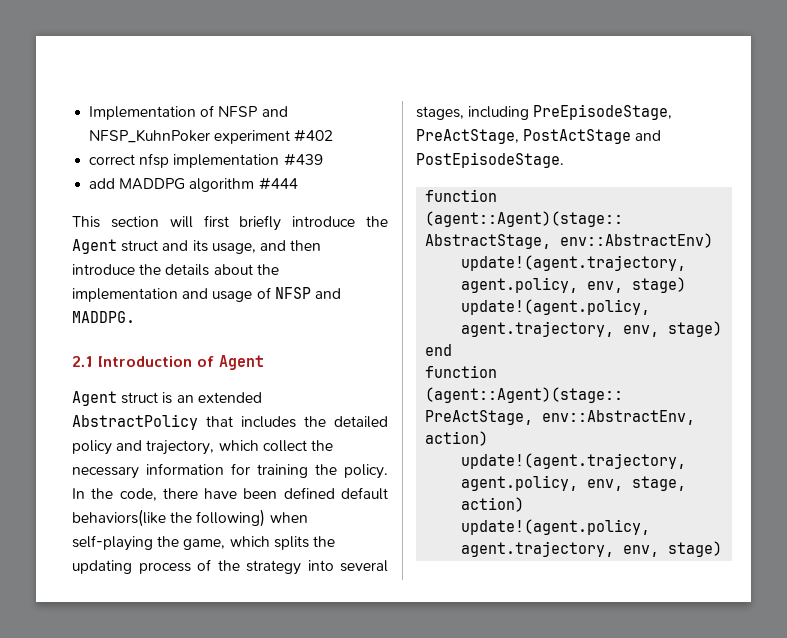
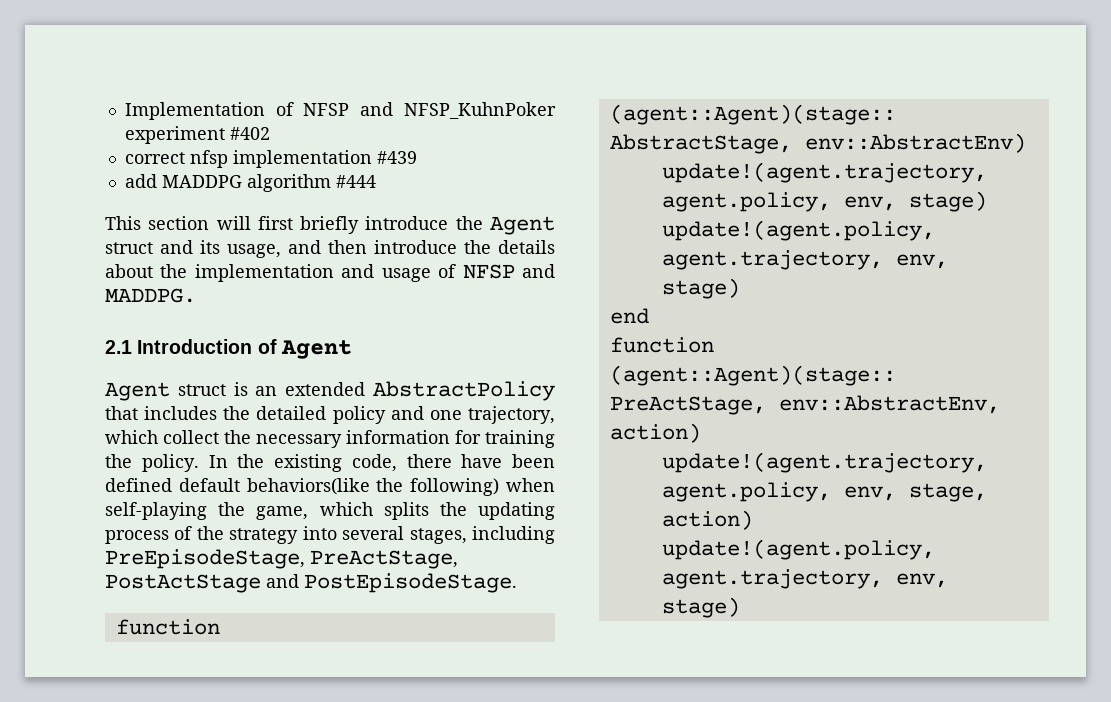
(143, 445) none -> [429,410,462,420] one
(114, 493) none -> [274,454,342,472] existing

